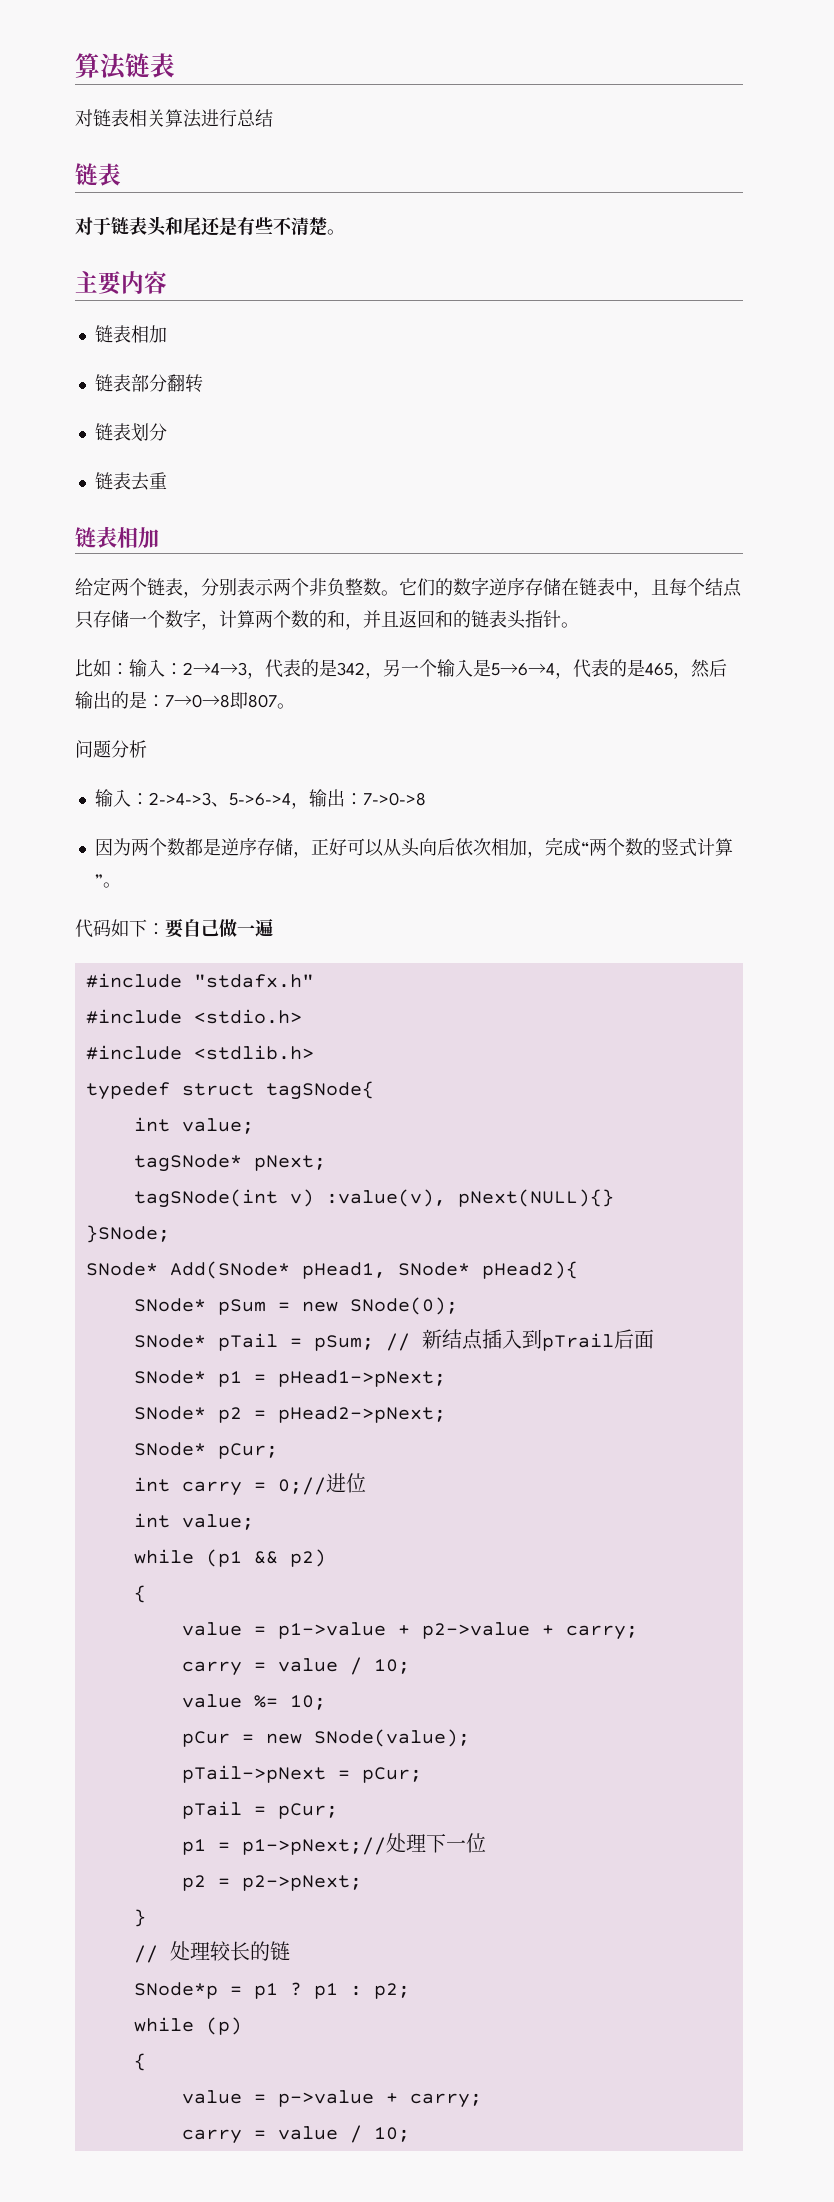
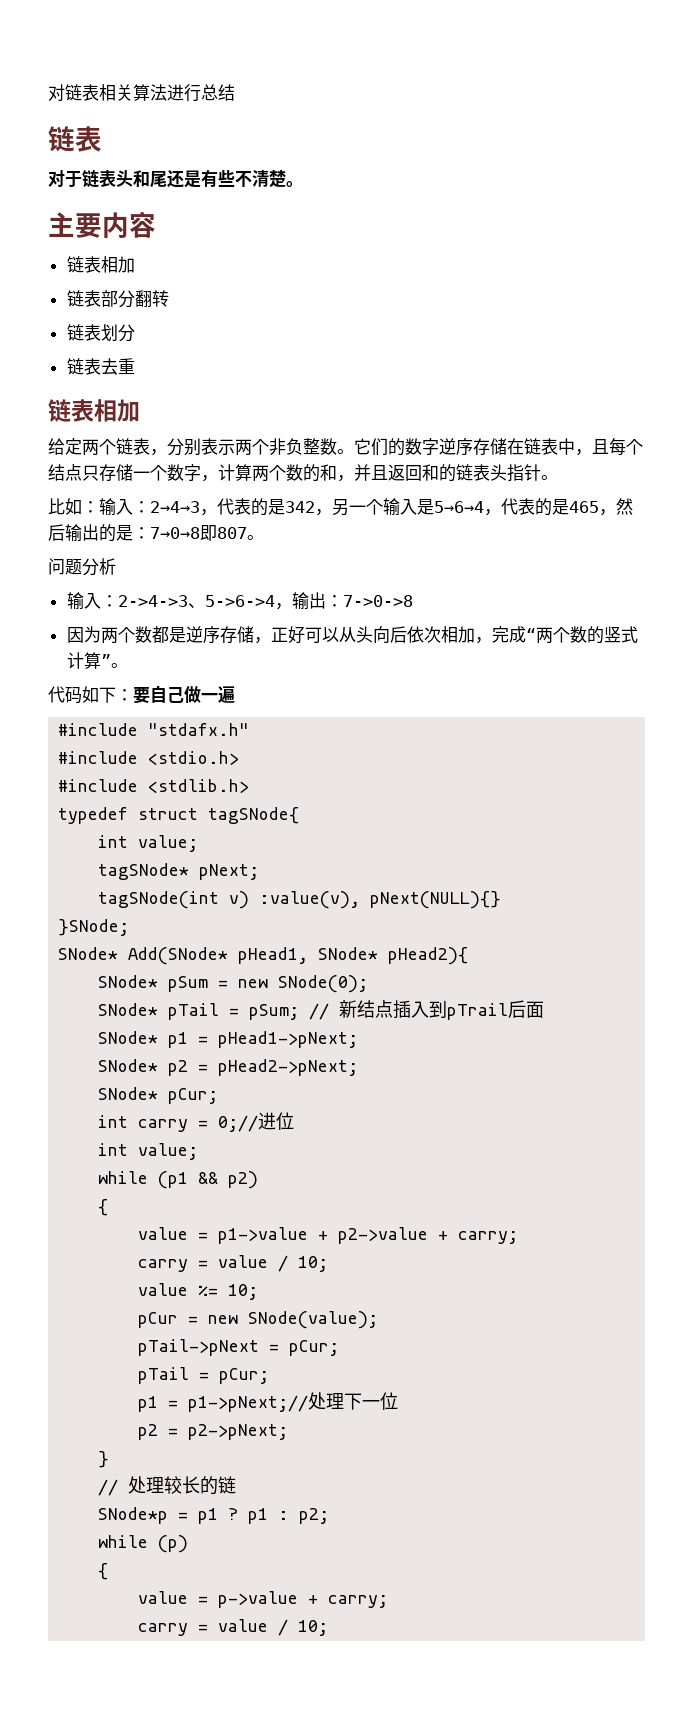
[75,53,175,80] 算法链表 // -> (48, 92) none

